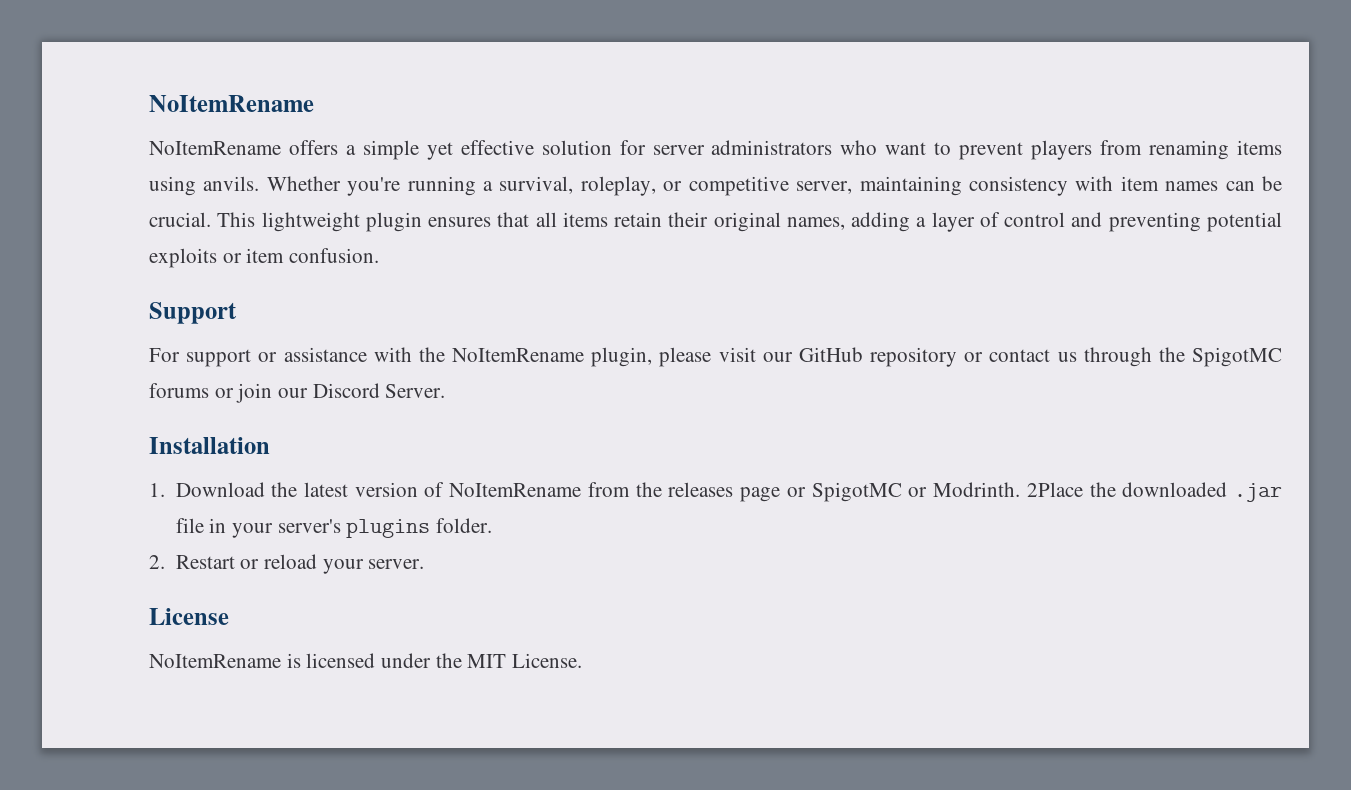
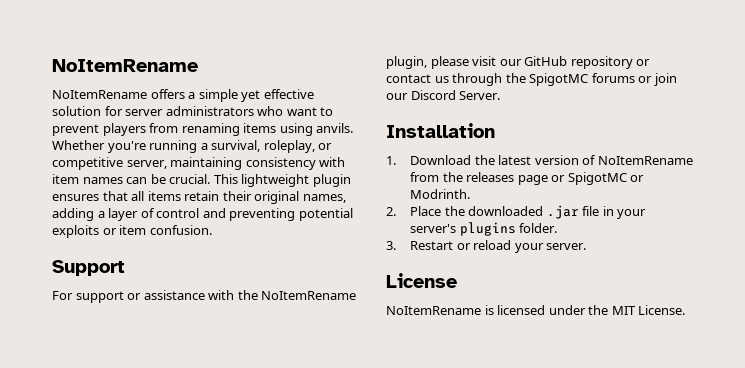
[1026,482,1083,497] 2Place -> [386,206,442,216] // 2. Place
[149,555,165,569] 2. -> [386,241,396,250] 3.

